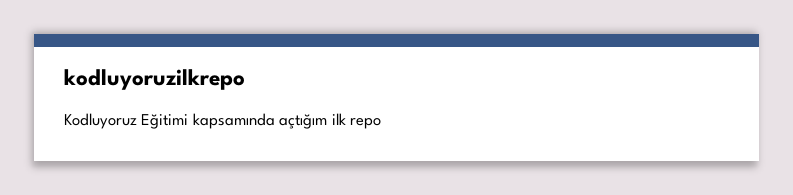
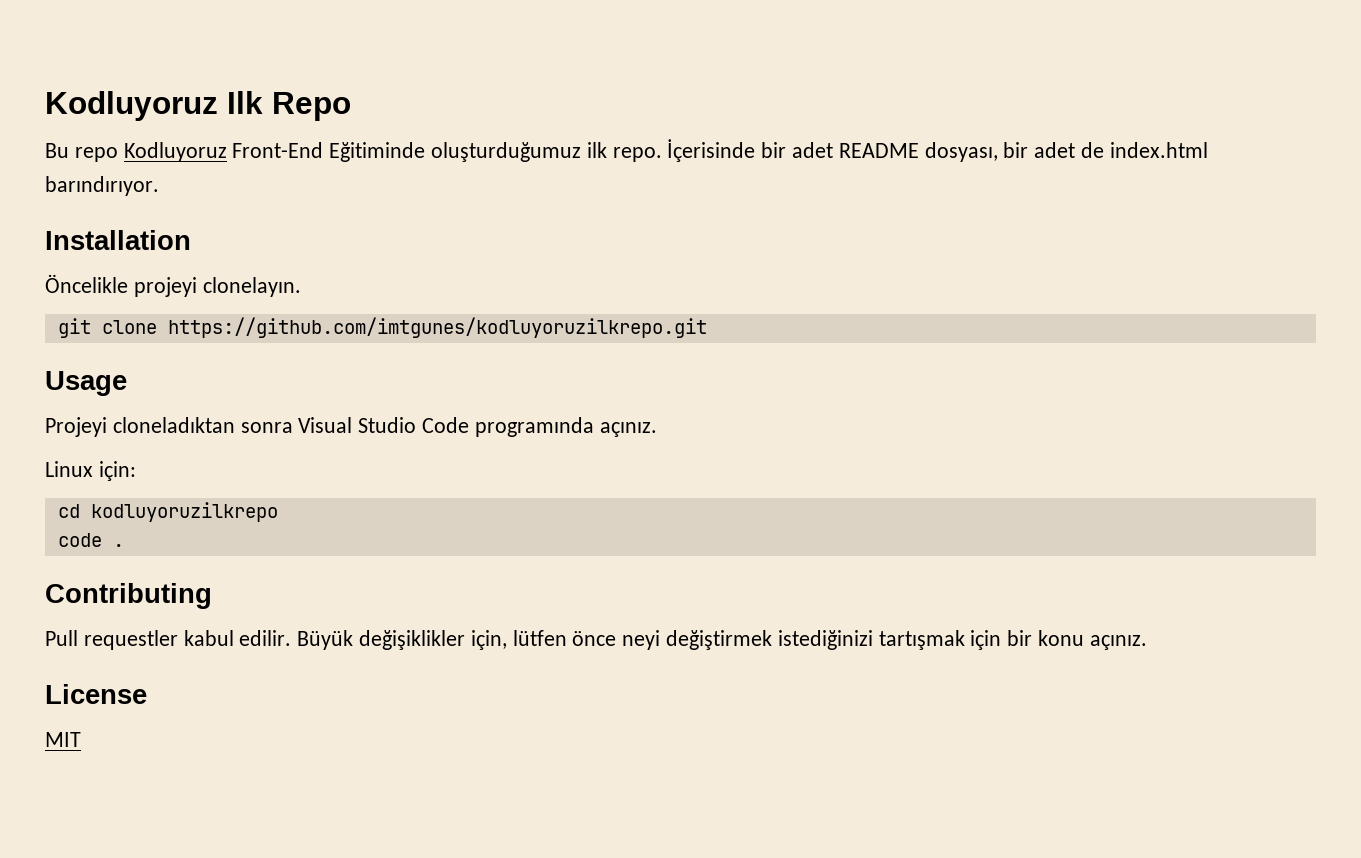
[64,69,245,90] [64,113,382,129] kodluyoruzilkrepo // Kodluyoruz Eğitimi kapsamında açtığım ilk repo -> [45,91,351,121] [45,139,1208,162] [45,176,159,196] [45,230,191,250] [45,274,301,297] [57,317,707,338] [45,371,127,396] [45,417,657,437] [45,461,136,481] [57,502,278,522] [57,533,124,547] [45,583,212,609] [45,630,1147,650] [45,684,147,704] [45,732,81,747] Kodluyoruz Ilk Repo // Bu repo Kodluyoruz Front-End Eğitiminde oluşturduğumuz ilk repo. İçerisinde bir adet README dosyası, bir adet de index.html barındırıyor. // Installation // Öncelikle projeyi clonelayın. // git clone https://github.com/imtgunes/kodluyoruzilkrepo.git // Usage // Projeyi cloneladıktan sonra Visual Studio Code programında açınız. // Linux için: // cd kodluyoruzilkrepo // code . // Contributing // Pull requestler kabul edilir. Büyük değişiklikler için, lütfen önce neyi değiştirmek istediğinizi tartışmak için bir konu açınız. // License // MIT

